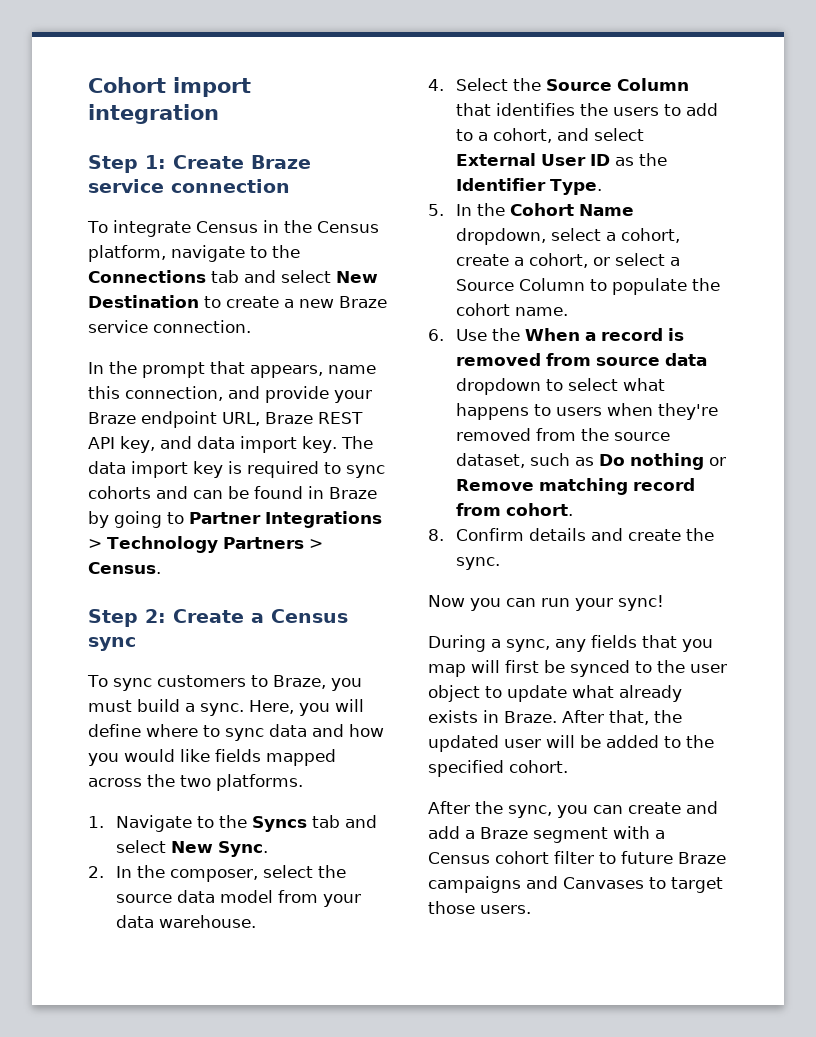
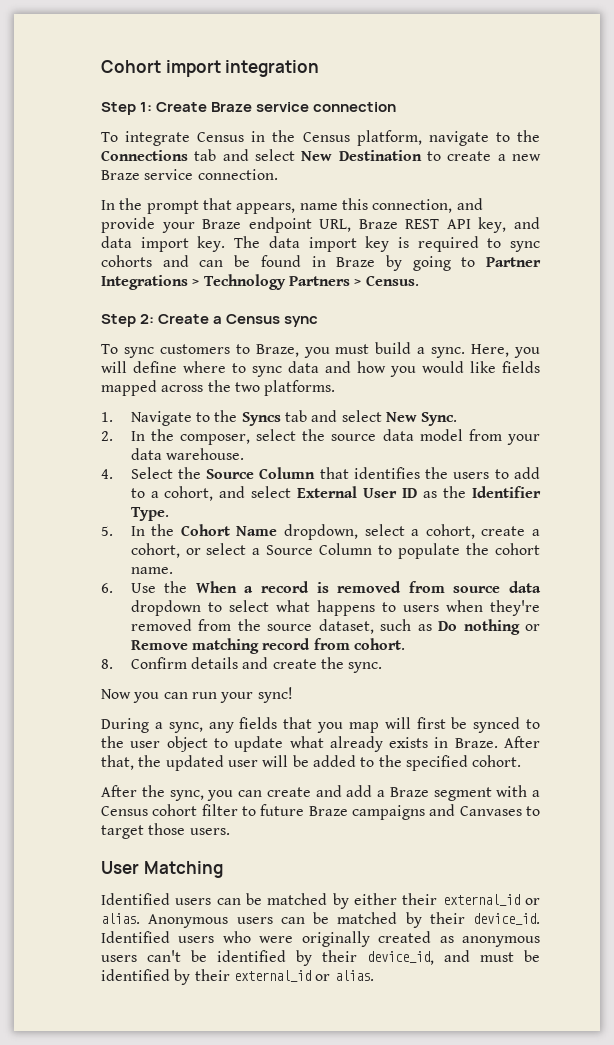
(531, 909) none -> [101,861,223,878] [101,893,540,909] [101,912,540,928] [101,931,540,947] [101,950,540,966] [101,969,374,985] // User Matching // Identified users can be matched by either their external_id or alias. Anonymous users can be matched by their device_id. Identified users who were originally created as anonymous users can't be identified by their device_id, and must be identified by their external_id or alias.

